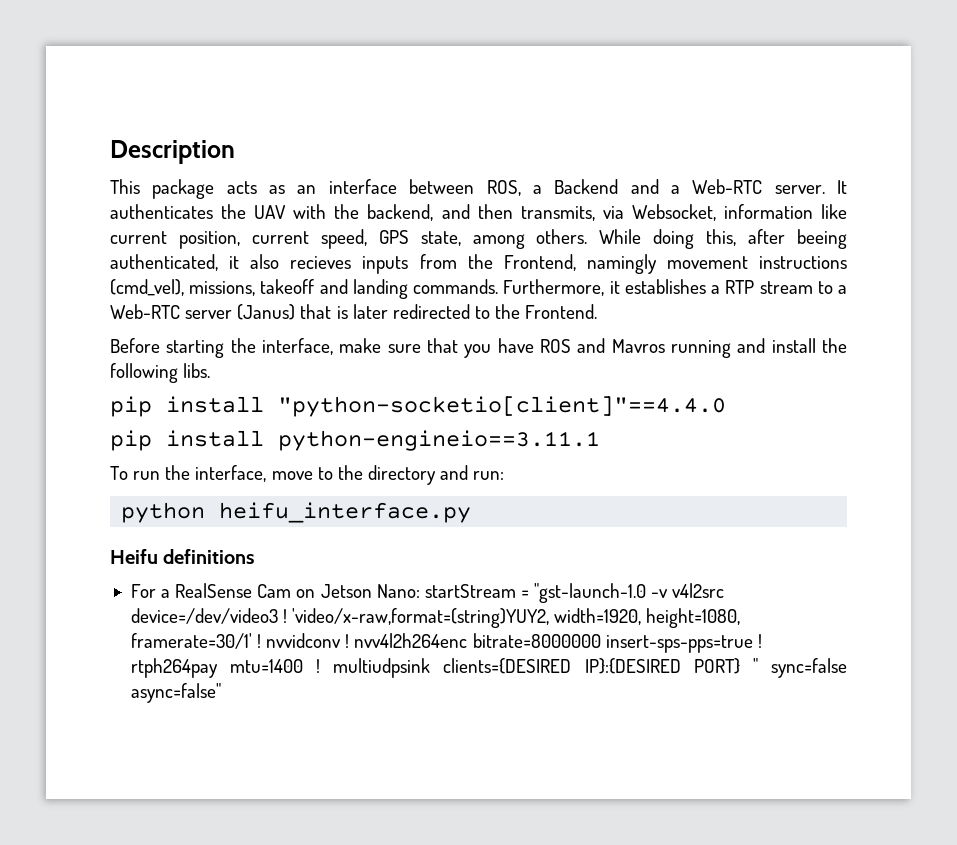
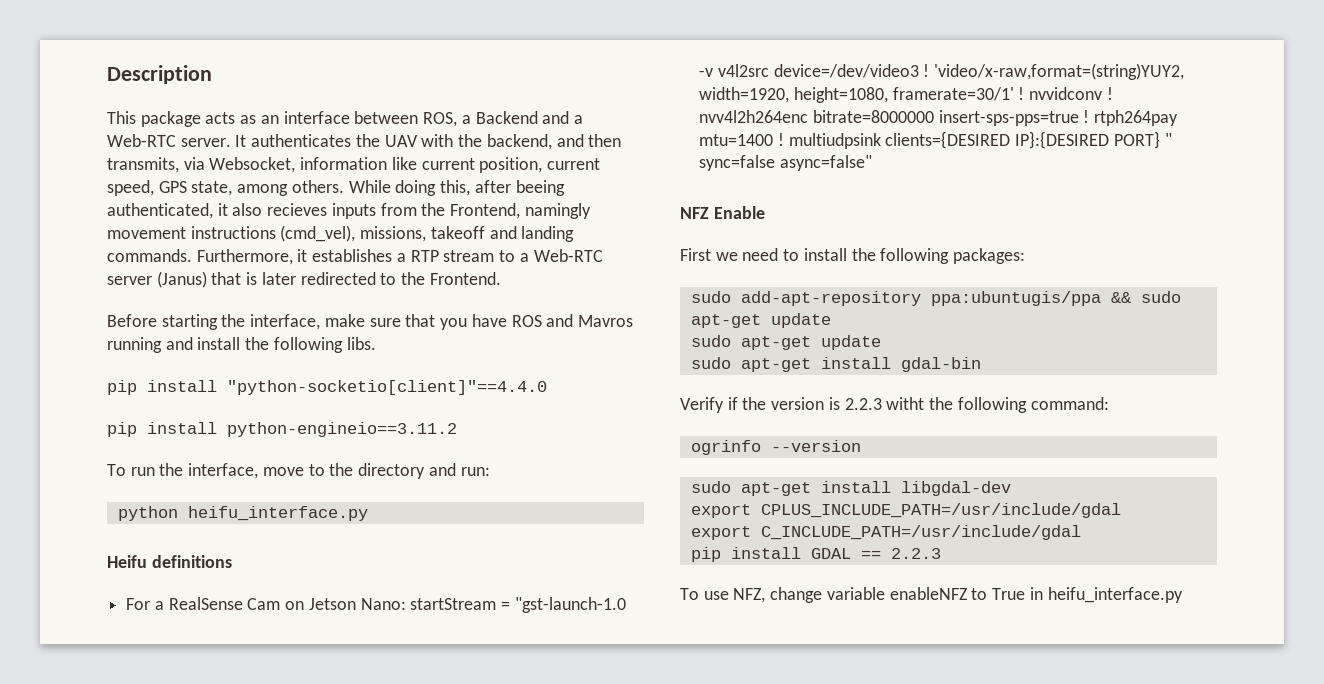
[278,430,600,451] python-engineio==3.11.1 -> [227,422,457,437] python-engineio==3.11.2
(221, 693) none -> [680,206,765,219] [680,248,1026,264] [690,291,1181,306] [690,313,831,328] [690,335,881,350] [690,357,981,372] [680,397,1109,413] [690,440,861,455] [690,481,1011,496] [690,503,1121,518] [690,525,1081,540] [690,547,941,562] [680,587,1183,603] // NFZ Enable // First we need to install the following packages: // sudo add-apt-repository ppa:ubuntugis/ppa && sudo apt-get update // sudo apt-get update // sudo apt-get install gdal-bin // Verify if the version is 2.2.3 witht the following command: // ogrinfo --version // sudo apt-get install libgdal-dev // export CPLUS_INCLUDE_PATH=/usr/include/gdal // export C_INCLUDE_PATH=/usr/include/gdal // pip install GDAL == 2.2.3 // To use NFZ, change variable enableNFZ to True in heifu_interface.py

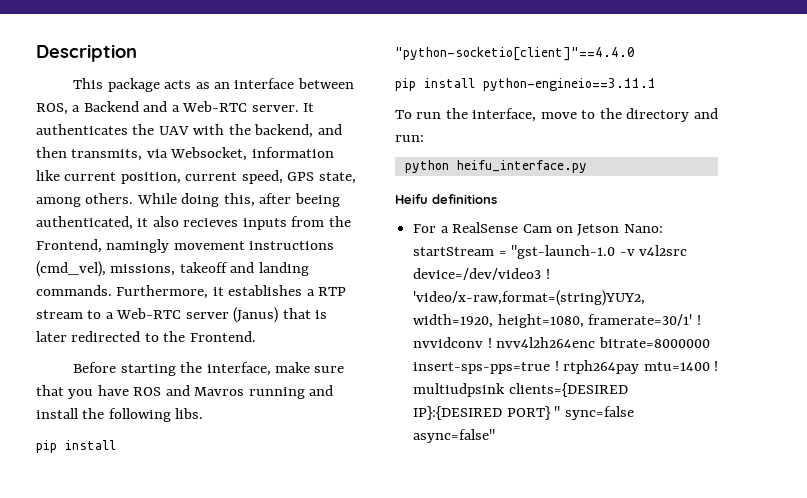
[227,422,457,437] python-engineio==3.11.2 -> [483,78,656,91] python-engineio==3.11.1
[680,206,765,219] [680,248,1026,264] [690,291,1181,306] [690,313,831,328] [690,335,881,350] [690,357,981,372] [680,397,1109,413] [690,440,861,455] [690,481,1011,496] [690,503,1121,518] [690,525,1081,540] [690,547,941,562] [680,587,1183,603] // NFZ Enable // First we need to install the following packages: // sudo add-apt-repository ppa:ubuntugis/ppa && sudo apt-get update // sudo apt-get update // sudo apt-get install gdal-bin // Verify if the version is 2.2.3 witht the following command: // ogrinfo --version // sudo apt-get install libgdal-dev // export CPLUS_INCLUDE_PATH=/usr/include/gdal // export C_INCLUDE_PATH=/usr/include/gdal // pip install GDAL == 2.2.3 // To use NFZ, change variable enableNFZ to True in heifu_interface.py -> (496, 436) none

